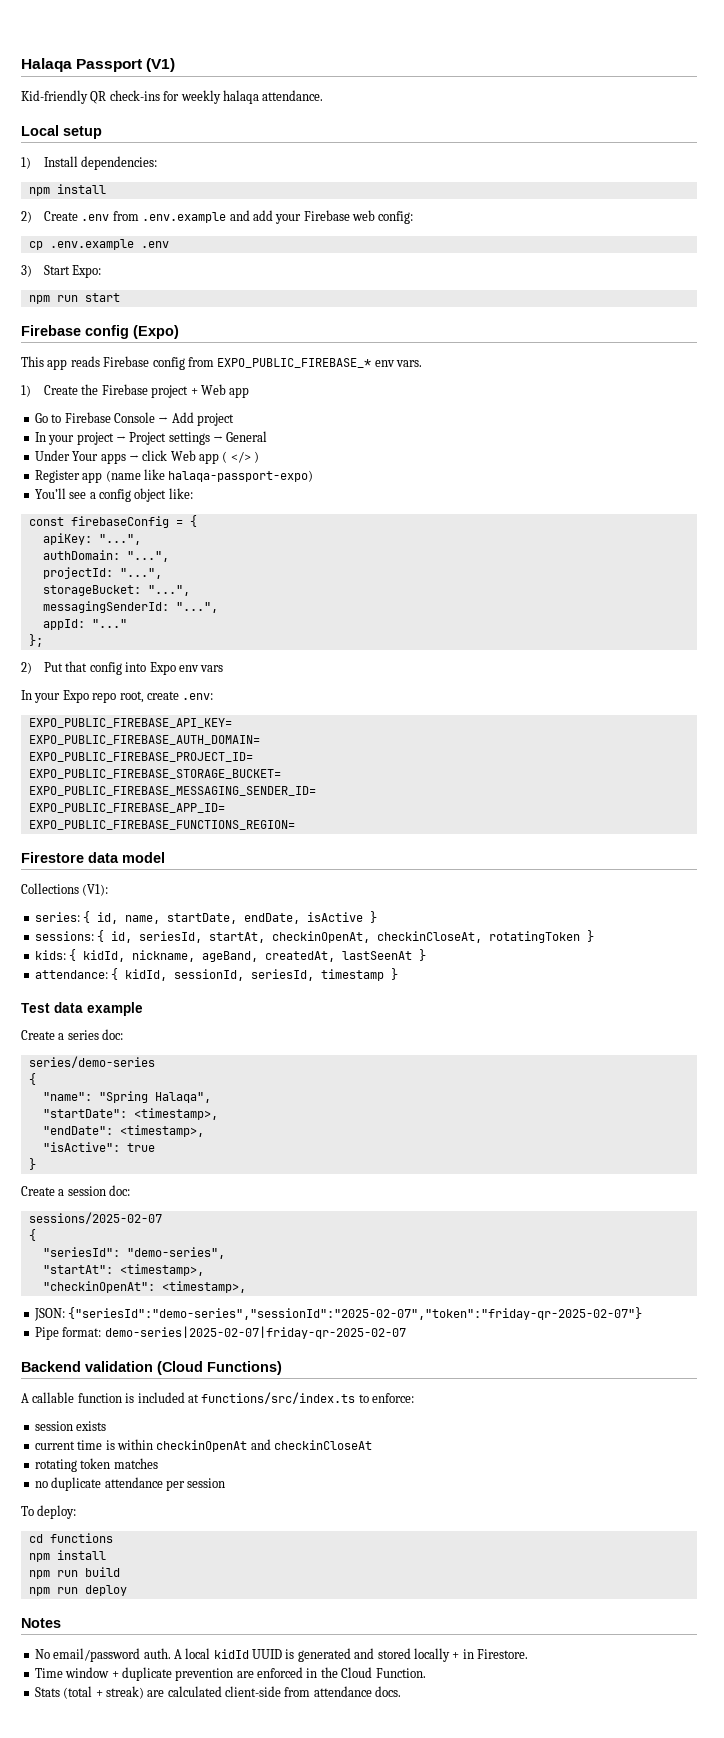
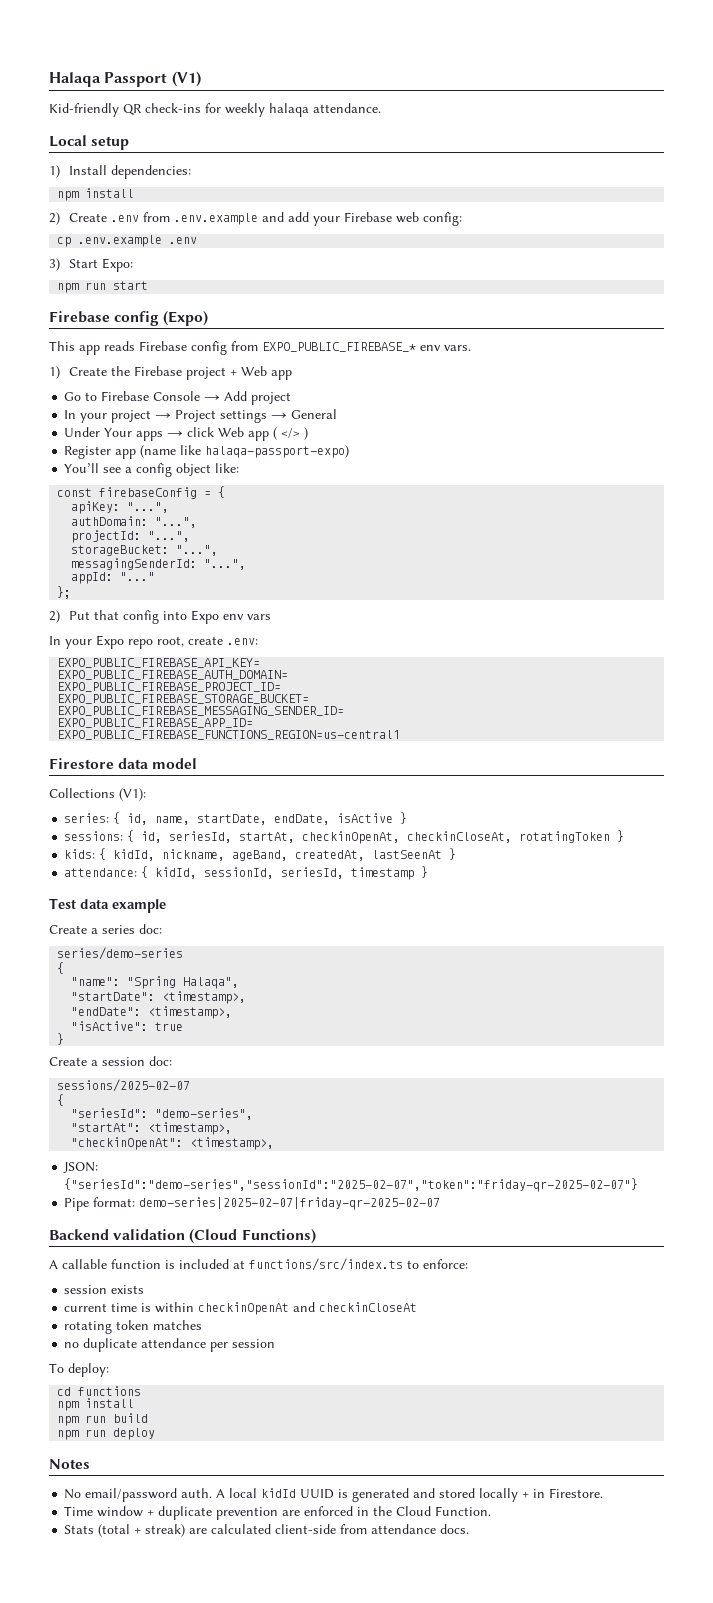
[28,820,295,830] EXPO_PUBLIC_FIREBASE_FUNCTIONS_REGION= -> [57,730,401,740] EXPO_PUBLIC_FIREBASE_FUNCTIONS_REGION=us-central1

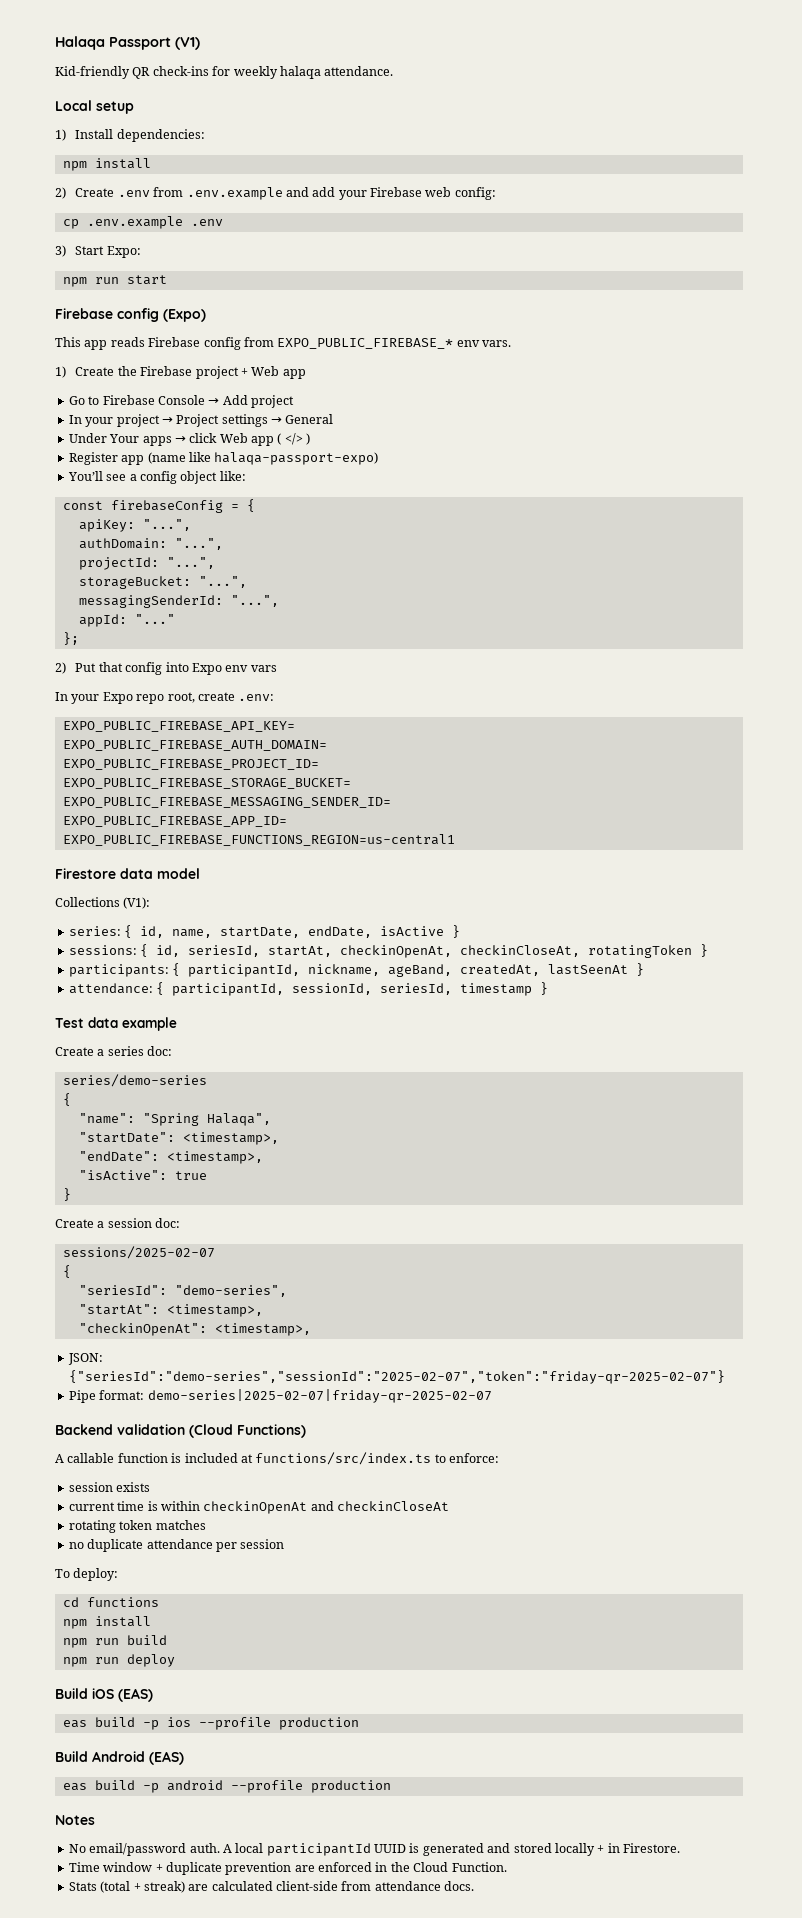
[64,848,156,861] kids: { kidId, -> [68,963,301,977] participants: { participantId,
[155,867,198,879] kidId, -> [172,983,285,996] participantId,
(156, 1434) none -> [55,1688,153,1702] [62,1717,359,1730] [55,1751,184,1765] [62,1780,391,1793] // Build iOS (EAS) // eas build -p ios --profile production // Build Android (EAS) // eas build -p android --profile production
[261,1488,297,1498] kidId -> [266,1843,371,1856] participantId

